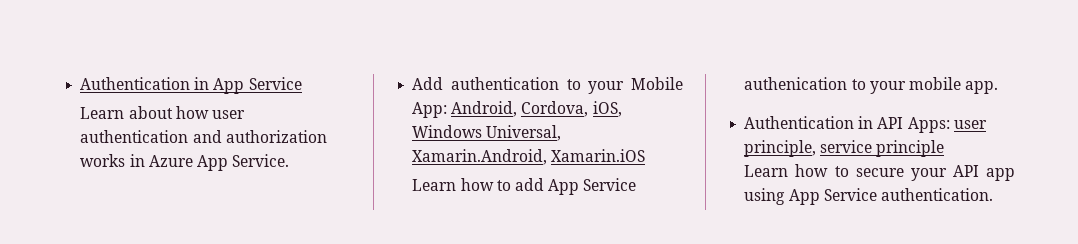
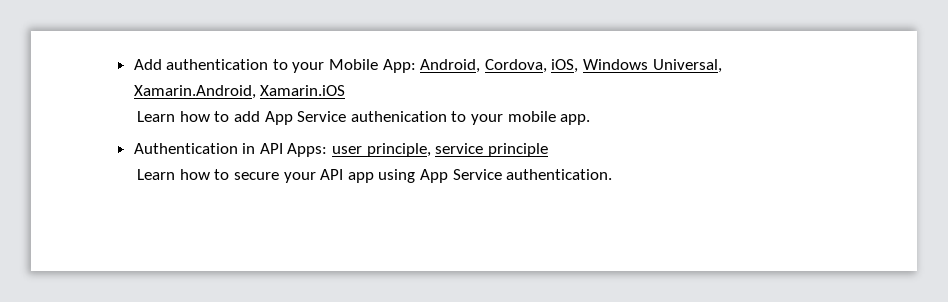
[80,77,302,94] [80,106,245,119] [80,130,327,143] [80,154,290,171] Authentication in App Service // Learn about how user authentication and authorization works in Azure App Service. // -> (133, 64) none

